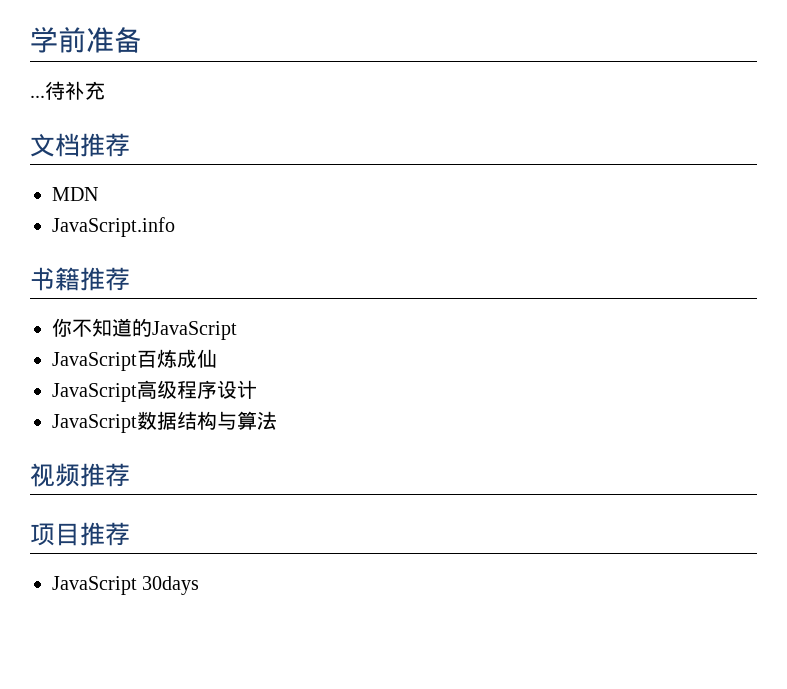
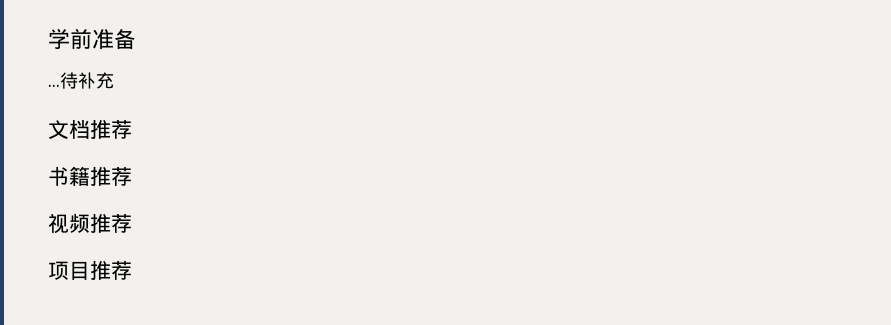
[52,187,98,201] [52,217,175,237] // MDN // JavaScript.info -> (132, 129) none
[52,318,237,340] [52,349,217,371] [52,380,257,402] [52,411,277,433] // 你不知道的JavaScript // JavaScript百炼成仙 // JavaScript高级程序设计 // JavaScript数据结构与算法 -> (132, 176) none
[52,576,200,595] // JavaScript 30days -> (132, 270) none

